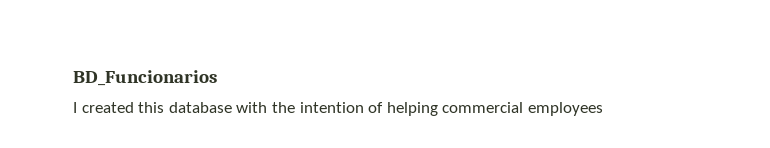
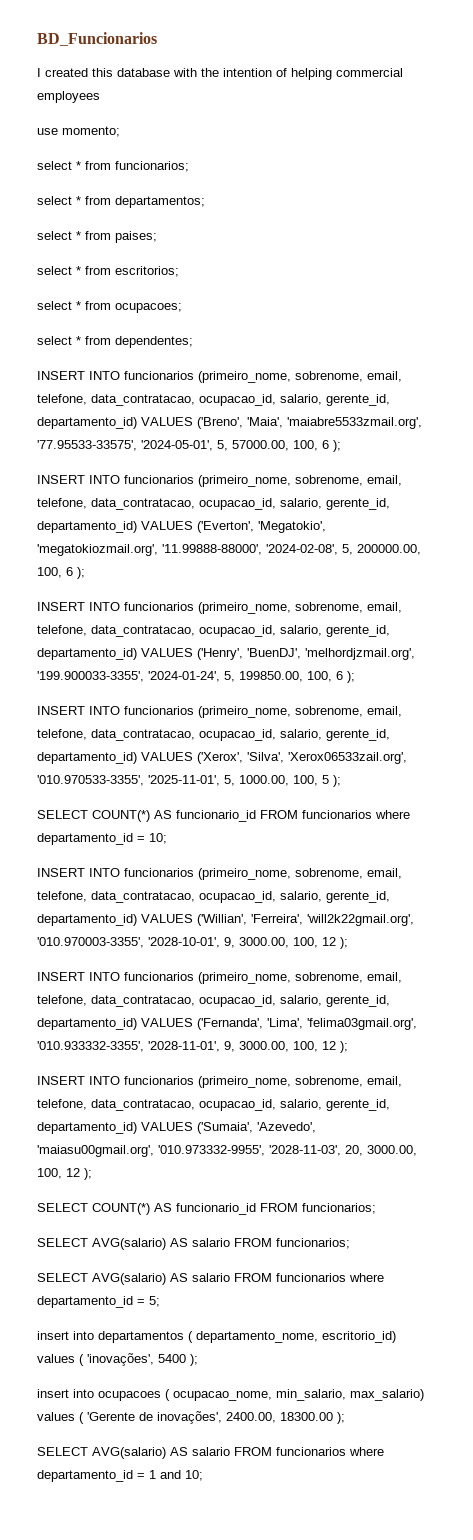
(603, 109) none -> [37,126,120,137] [37,161,189,172] [37,196,205,208] [37,231,157,243] [37,266,179,277] [37,301,182,313] [37,336,193,348] [37,371,402,383] [37,394,390,406] [37,417,422,429] [37,440,341,452] [37,475,402,487] [37,498,390,510] [37,521,326,533] [37,544,421,556] [37,567,85,579] [37,602,402,614] [37,625,390,637] [37,648,415,660] [37,671,355,683] [37,706,402,718] [37,729,390,741] [37,752,407,764] [37,775,341,787] [37,810,410,822] [37,833,167,845] [37,868,402,880] [37,891,390,903] [37,914,414,926] [37,937,348,949] [37,972,402,984] [37,995,390,1007] [37,1018,417,1030] [37,1041,348,1053] [37,1076,402,1088] [37,1099,390,1111] [37,1122,316,1134] [37,1145,417,1157] [37,1168,92,1180] [37,1203,376,1215] [37,1238,350,1250] [37,1273,384,1285] [37,1296,160,1308] [37,1331,396,1343] [37,1353,198,1366] [37,1389,424,1401] [37,1411,345,1424] [37,1447,384,1459] [37,1470,203,1482] // use momento; // select * from funcionarios; // select * from departamentos; // select * from paises; // select * from escritorios; // select * from ocupacoes; // select * from dependentes; // INSERT INTO funcionarios (primeiro_nome, sobrenome, email, telefone, data_contratacao, ocupacao_id, salario, gerente_id, departamento_id) VALUES ('Breno', 'Maia', 'maiabre5533zmail.org', '77.95533-33575', '2024-05-01', 5, 57000.00, 100, 6 ); // INSERT INTO funcionarios (primeiro_nome, sobrenome, email, telefone, data_contratacao, ocupacao_id, salario, gerente_id, departamento_id) VALUES ('Everton', 'Megatokio', 'megatokiozmail.org', '11.99888-88000', '2024-02-08', 5, 200000.00, 100, 6 ); // INSERT INTO funcionarios (primeiro_nome, sobrenome, email, telefone, data_contratacao, ocupacao_id, salario, gerente_id, departamento_id) VALUES ('Henry', 'BuenDJ', 'melhordjzmail.org', '199.900033-3355', '2024-01-24', 5, 199850.00, 100, 6 ); // INSERT INTO funcionarios (primeiro_nome, sobrenome, email, telefone, data_contratacao, ocupacao_id, salario, gerente_id, departamento_id) VALUES ('Xerox', 'Silva', 'Xerox06533zail.org', '010.970533-3355', '2025-11-01', 5, 1000.00, 100, 5 ); // SELECT COUNT(*) AS funcionario_id FROM funcionarios where departamento_id = 10; // INSERT INTO funcionarios (primeiro_nome, sobrenome, email, telefone, data_contratacao, ocupacao_id, salario, gerente_id, departamento_id) VALUES ('Willian', 'Ferreira', 'will2k22gmail.org', '010.970003-3355', '2028-10-01', 9, 3000.00, 100, 12 ); // INSERT INTO funcionarios (primeiro_nome, sobrenome, email, telefone, data_contratacao, ocupacao_id, salario, gerente_id, departamento_id) VALUES ('Fernanda', 'Lima', 'felima03gmail.org', '010.933332-3355', '2028-11-01', 9, 3000.00, 100, 12 ); // INSERT INTO funcionarios (primeiro_nome, sobrenome, email, telefone, data_contratacao, ocupacao_id, salario, gerente_id, departamento_id) VALUES ('Sumaia', 'Azevedo', 'maiasu00gmail.org', '010.973332-9955', '2028-11-03', 20, 3000.00, 100, 12 ); // SELECT COUNT(*) AS funcionario_id FROM funcionarios; // SELECT AVG(salario) AS salario FROM funcionarios; // SELECT AVG(salario) AS salario FROM funcionarios where departamento_id = 5; // insert into departamentos ( departamento_nome, escritorio_id) values ( 'inovações', 5400 ); // insert into ocupacoes ( ocupacao_nome, min_salario, max_salario) values ( 'Gerente de inovações', 2400.00, 18300.00 ); // SELECT AVG(salario) AS salario FROM funcionarios where departamento_id = 1 and 10;

